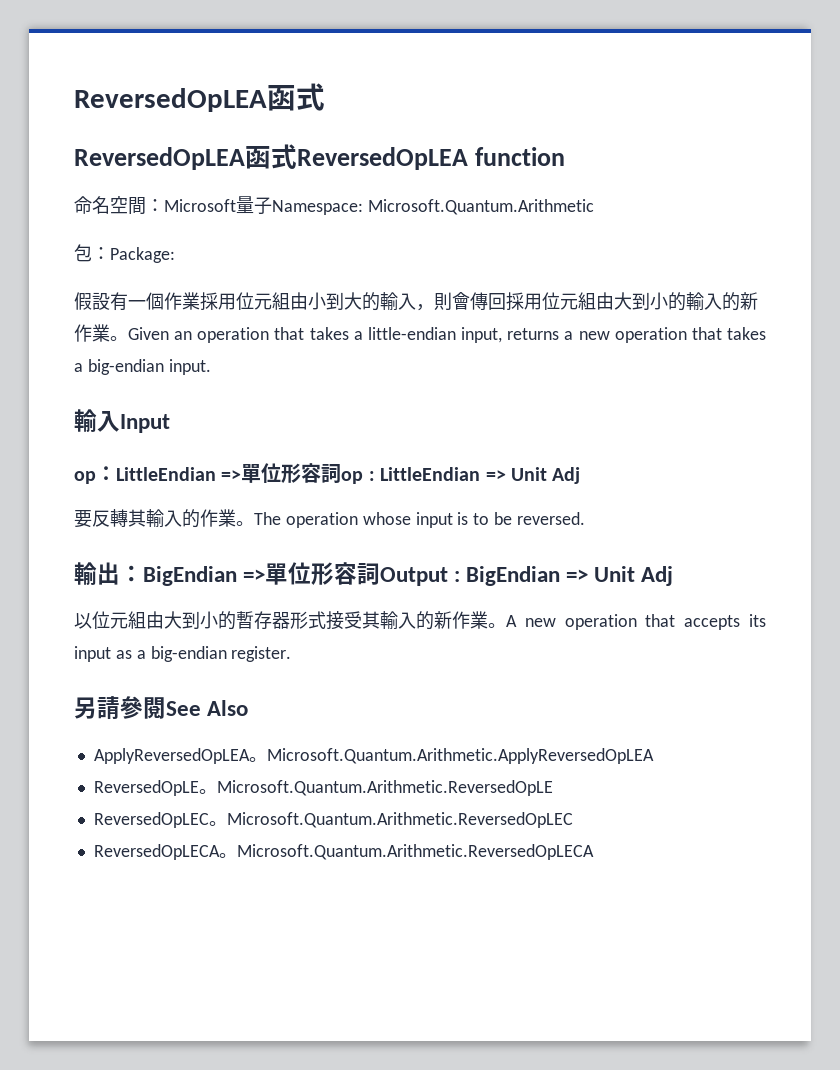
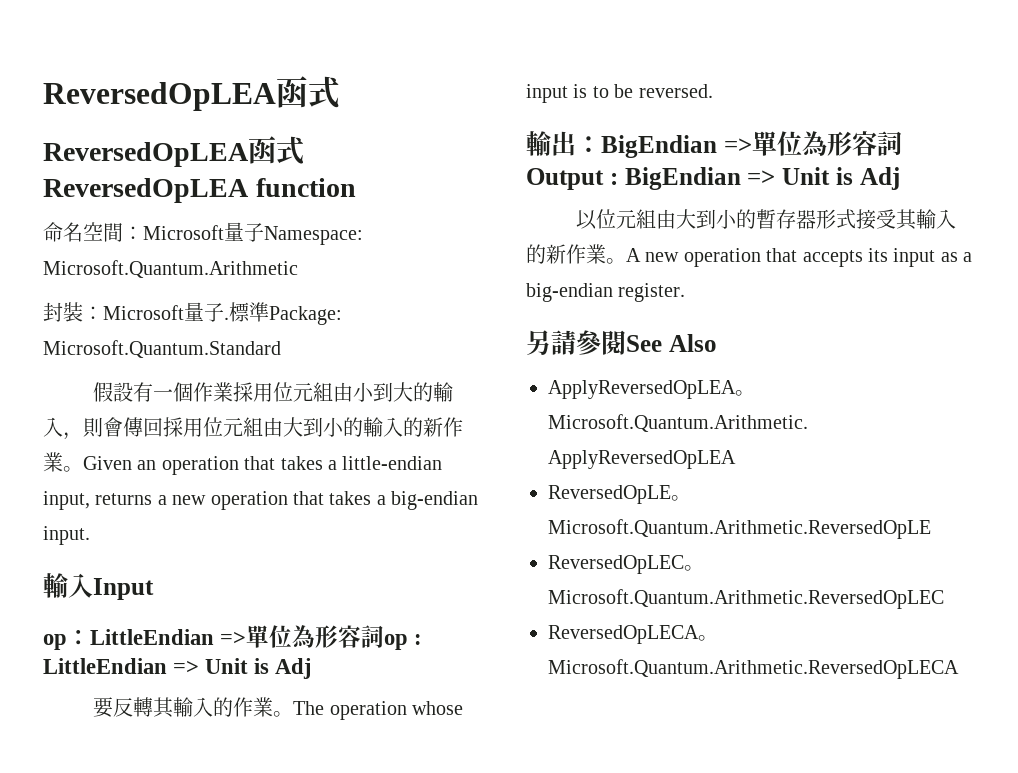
[74,244,110,262] 包： -> [43,302,269,322] 封裝：Microsoft量子.標準
(175, 255) none -> [43,340,281,358] Microsoft.Quantum.Standard
(282, 473) none -> [292,625,316,648] 為
(547, 474) none -> [254,658,270,674] is
(312, 573) none -> [801,131,827,156] 為
(636, 574) none -> [835,167,853,185] is

